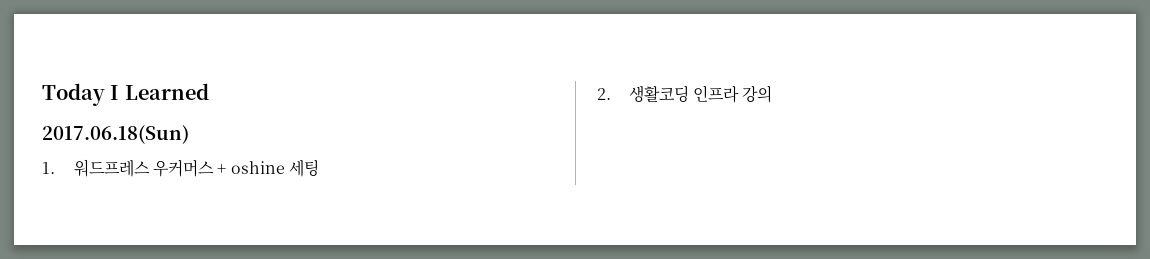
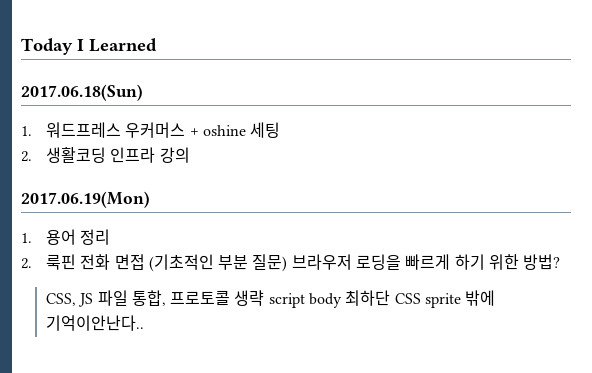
(773, 94) none -> [21,191,150,208] [21,229,111,245] [21,254,561,272] [45,290,496,308] [45,315,144,331] // 2017.06.19(Mon) // 1. 용어 정리 // 2. 룩핀 전화 면접 (기초적인 부분 질문) 브라우저 로딩을 빠르게 하기 위한 방법? // CSS, JS 파일 통합, 프로토콜 생략 script body 최하단 CSS sprite 밖에 기억이안난다..

